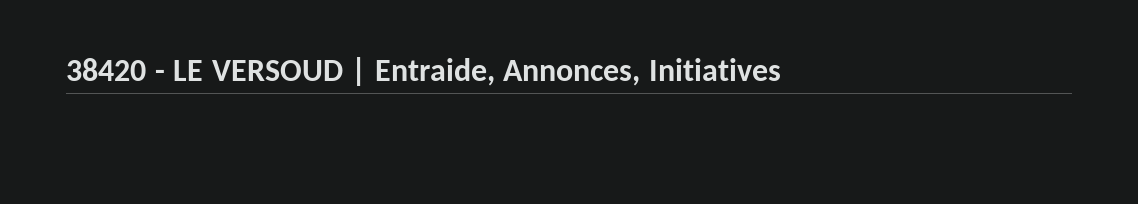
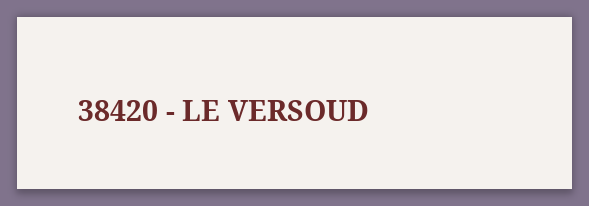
[351,57,781,86] | Entraide, Annonces, Initiatives -> (370, 110) none

